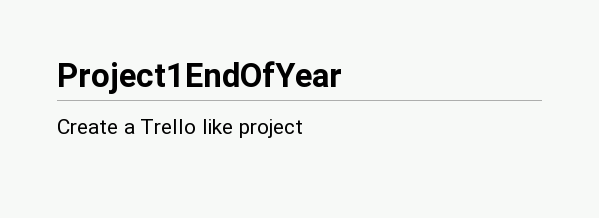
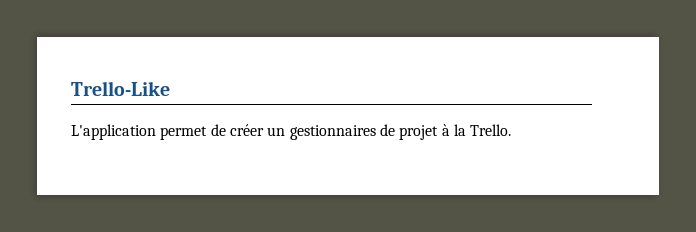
[57,61,342,94] [57,119,303,138] Project1EndOfYear // Create a Trello like project -> [71,81,170,96] [71,124,512,140] Trello-Like // L'application permet de créer un gestionnaires de projet à la Trello.

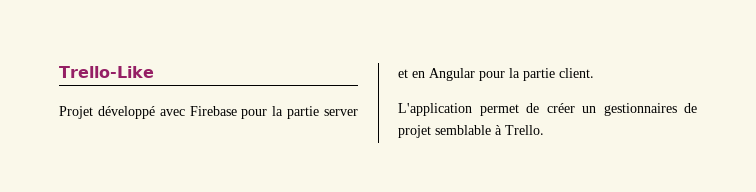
(170, 88) none -> [59,106,358,119] [398,68,594,81] // Projet développé avec Firebase pour la partie server et en Angular pour la partie client.
[441,124,466,136] à la -> [435,125,502,135] semblable à

